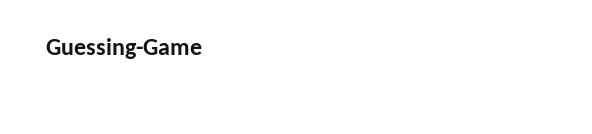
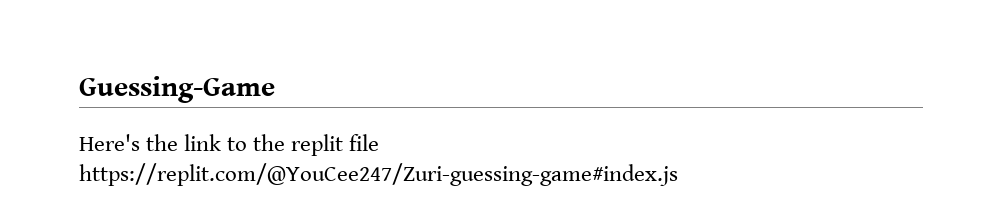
(202, 48) none -> [79,134,380,156] [79,163,678,186] // Here's the link to the replit file https://replit.com/@YouCee247/Zuri-guessing-game#index.js

